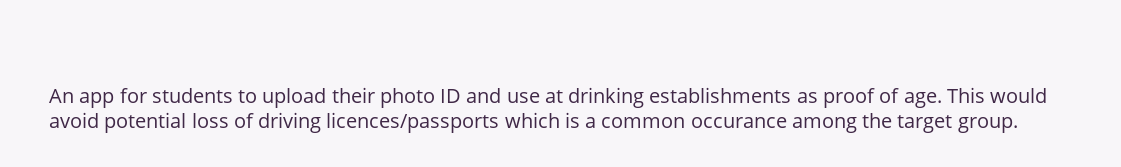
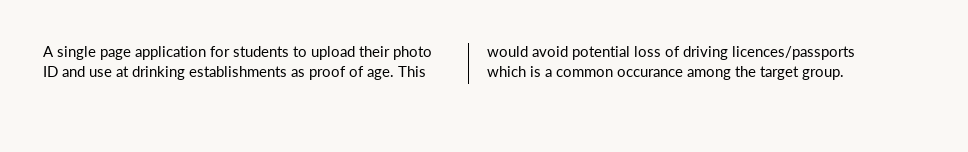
[49,89,115,108] An app -> [43,46,206,60] A single page application

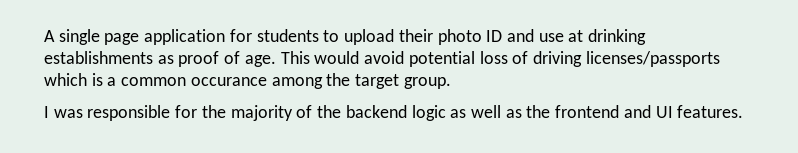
[732,46,855,60] licences/passports -> [585,51,720,67] licenses/passports
(844, 74) none -> [44,105,744,121] // I was responsible for the majority of the backend logic as well as the frontend and UI features.

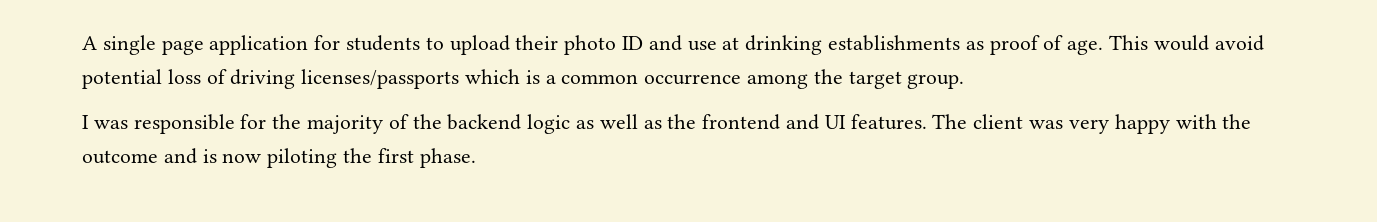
[190,77,267,86] occurance -> [644,74,742,85] occurrence
(744, 111) none -> [932,114,1252,134] [82,148,476,168] The client was very happy with the outcome and is now piloting the first phase.

